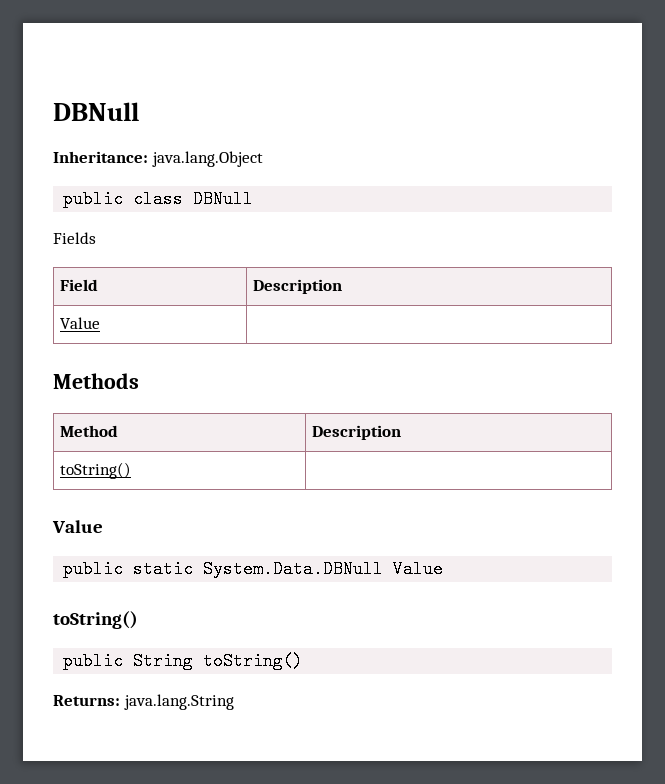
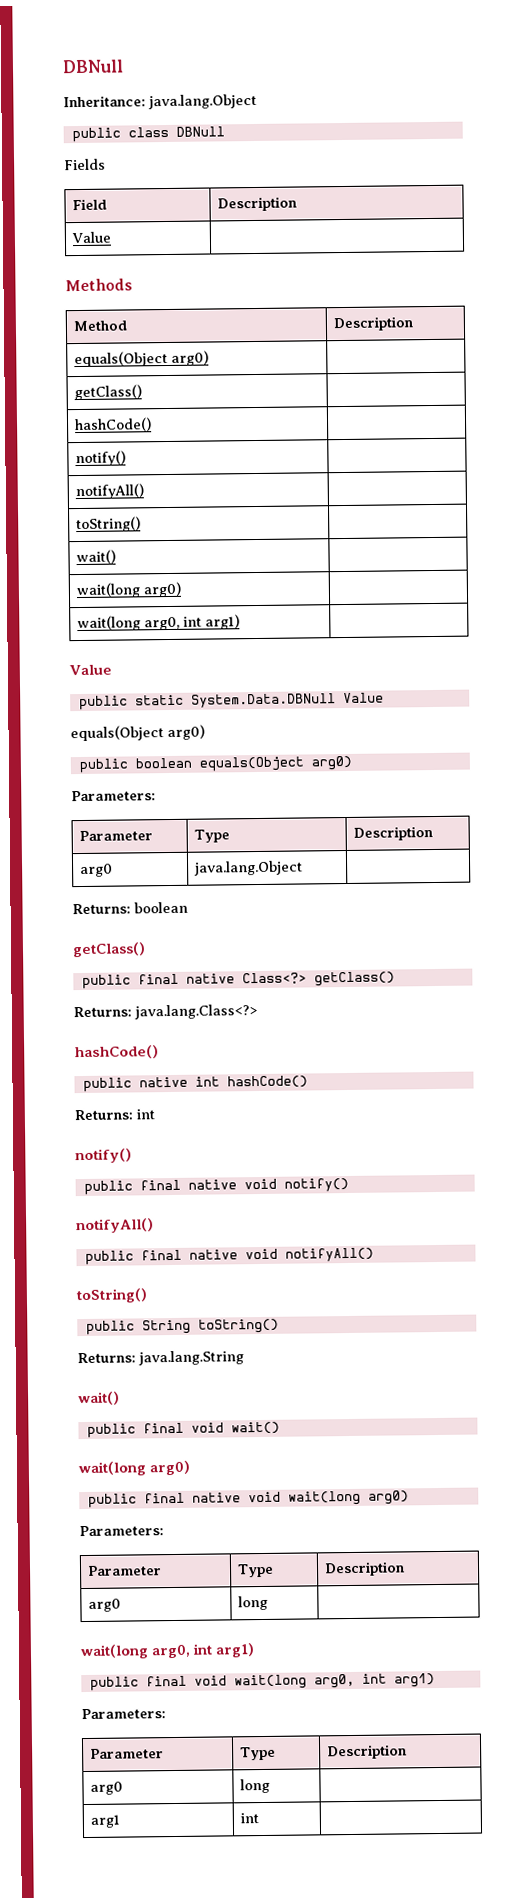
[60,462,132,479] toString() -> [74,350,210,368] [74,384,143,401] [74,417,153,433] [75,450,127,467] [75,483,145,500] [76,516,142,533] [76,549,117,565] [76,581,183,599] [77,614,241,632] equals(Object arg0) | // getClass() | // hashCode() | // notify() | // notifyAll() | // toString() | // wait() | // wait(long arg0) | // wait(long arg0, int arg1)
(444, 569) none -> [70,724,205,742] [78,755,352,774] [71,790,156,802] [79,830,154,842] [194,829,231,843] [353,826,434,841] [80,863,114,878] [194,860,304,876] [72,901,188,915] [72,942,146,958] [81,971,395,990] [73,1004,258,1020] [74,1045,159,1060] [82,1075,308,1093] [74,1109,155,1121] [75,1148,132,1164] [83,1177,349,1195] [76,1218,154,1234] [84,1247,374,1265] // equals(Object arg0) // public boolean equals(Object arg0) // Parameters: // Parameter | Type | Description // arg0 | java.lang.Object | // Returns: boolean // getClass() // public final native Class<?> getClass() // Returns: java.lang.Class<?> // hashCode() // public native int hashCode() // Returns: int // notify() // public final native void notify() // notifyAll() // public final native void notifyAll()
(234, 702) none -> [78,1391,120,1406] [86,1421,280,1438] [78,1460,191,1477] [87,1490,409,1508] [79,1525,164,1537] [87,1565,163,1576] [237,1563,275,1578] [324,1561,406,1577] [88,1598,122,1612] [238,1595,269,1611] [80,1643,256,1660] [89,1673,435,1691] [81,1708,166,1720] [90,1748,165,1759] [240,1746,277,1761] [327,1744,408,1760] [90,1781,124,1795] [240,1778,271,1794] [90,1814,121,1828] [240,1813,260,1824] // wait() // public final void wait() // wait(long arg0) // public final native void wait(long arg0) // Parameters: // Parameter | Type | Description // arg0 | long | // wait(long arg0, int arg1) // public final void wait(long arg0, int arg1) // Parameters: // Parameter | Type | Description // arg0 | long | // arg1 | int |

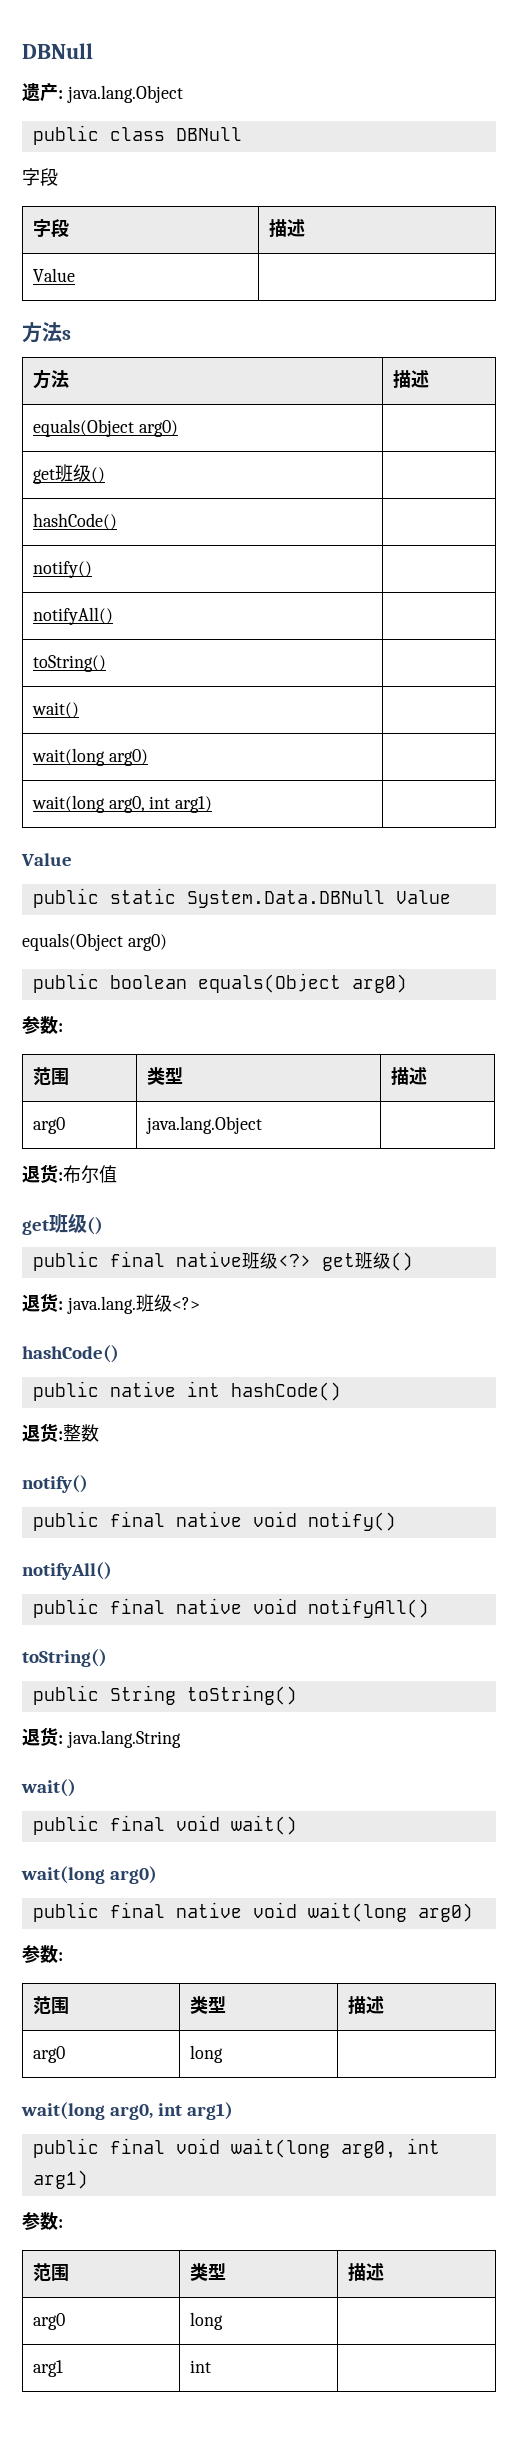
[62,59,124,74] [63,95,146,108] DBNull // Inheritance: -> [22,43,93,59] [22,83,63,102] DBNull // 遗产:
[64,158,106,171] [72,198,108,211] [217,196,298,212] [71,231,112,244] [65,278,133,292] [73,320,128,332] [333,316,414,332] Fields // Field | Description // Value | // Methods // Method | Description -> [22,168,58,186] [32,219,69,237] [268,219,305,237] [32,268,75,282] [22,322,71,343] [32,369,69,389] [392,370,429,388] 字段 // 字段 | 描述 // Value | // 方法s // 方法 | 描述
[74,384,143,401] getClass() -> [32,464,105,484] get班级()
[71,790,156,802] [79,830,154,842] [194,829,231,843] [353,826,434,841] [80,863,114,878] [194,860,304,876] [72,901,188,915] [72,942,146,958] [81,971,395,990] [73,1004,258,1020] Parameters: // Parameter | Type | Description // arg0 | java.lang.Object | // Returns: boolean // getClass() // public final native Class<?> getClass() // Returns: java.lang.Class<?> -> [22,1016,63,1034] [32,1067,69,1086] [146,1067,183,1085] [390,1067,427,1085] [32,1117,65,1134] [145,1116,262,1134] [22,1164,117,1183] [22,1213,103,1235] [32,1251,413,1271] [22,1293,200,1314] 参数: // 范围 | 类型 | 描述 // arg0 | java.lang.Object | // 退货:布尔值 // get班级() // public final native班级<?> get班级() // 退货: java.lang.班级<?>
[74,1109,155,1121] Returns: int -> [22,1423,99,1442] 退货:整数
[77,1352,136,1364] Returns: -> [22,1727,63,1746] 退货:
[79,1525,164,1537] [87,1565,163,1576] [237,1563,275,1578] [324,1561,406,1577] Parameters: // Parameter | Type | Description -> [22,1945,63,1963] [32,1996,69,2015] [189,1996,226,2014] [347,1996,384,2014] 参数: // 范围 | 类型 | 描述
[81,1708,166,1720] [90,1748,165,1759] [240,1746,277,1761] [327,1744,408,1760] Parameters: // Parameter | Type | Description -> [22,2212,63,2230] [32,2263,69,2282] [189,2263,226,2281] [347,2263,384,2281] 参数: // 范围 | 类型 | 描述

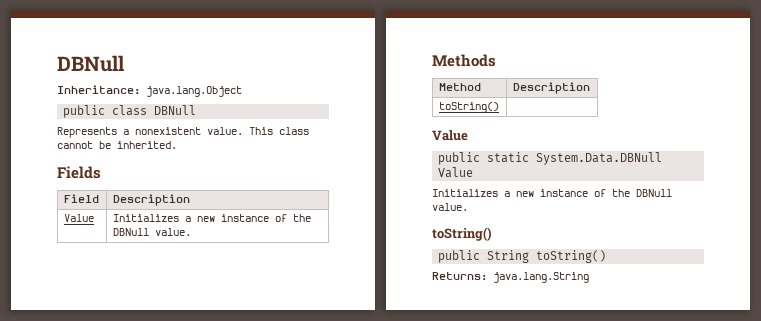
[22,43,93,59] [22,83,63,102] DBNull // 遗产: -> [57,55,125,72] [57,85,140,95] DBNull // Inheritance:
[22,168,58,186] [32,219,69,237] [268,219,305,237] [32,268,75,282] [22,322,71,343] [32,369,69,389] [392,370,429,388] [32,419,178,437] [32,464,105,484] [32,513,117,530] [32,561,92,578] [32,607,113,625] [32,655,106,672] [31,702,79,718] [31,748,148,766] [31,795,213,813] 字段 // 字段 | 描述 // Value | // 方法s // 方法 | 描述 // equals(Object arg0) | // get班级() | // hashCode() | // notify() | // notifyAll() | // toString() | // wait() | // wait(long arg0) | // wait(long arg0, int arg1) -> [57,127,309,138] [57,141,177,149] [57,166,101,179] [63,194,99,203] [112,194,190,206] [63,214,94,222] [112,214,311,222] [112,228,191,236] [432,54,496,67] [438,83,481,91] [512,82,590,94] [438,102,499,113] Represents a nonexistent value. This class cannot be inherited. // Fields // Field | Description // Value | Initializes a new instance of the DBNull value. // Methods // Method | Description // toString()
[22,933,167,951] [32,973,407,993] [22,1016,63,1034] [32,1067,69,1086] [146,1067,183,1085] [390,1067,427,1085] [32,1117,65,1134] [145,1116,262,1134] [22,1164,117,1183] [22,1213,103,1235] [32,1251,413,1271] [22,1293,200,1314] [22,1345,119,1363] [32,1381,341,1401] [22,1423,99,1442] [22,1475,88,1493] [32,1511,396,1531] [22,1562,112,1580] [32,1598,429,1618] equals(Object arg0) // public boolean equals(Object arg0) // 参数: // 范围 | 类型 | 描述 // arg0 | java.lang.Object | // 退货:布尔值 // get班级() // public final native班级<?> get班级() // 退货: java.lang.班级<?> // hashCode() // public native int hashCode() // 退货:整数 // notify() // public final native void notify() // notifyAll() // public final native void notifyAll() -> [432,189,672,197] [432,203,468,211] Initializes a new instance of the DBNull value.
[22,1727,63,1746] 退货: -> [432,272,487,281] Returns:
[21,1779,76,1797] [32,1815,297,1835] [21,1866,158,1884] [32,1902,473,1922] [22,1945,63,1963] [32,1996,69,2015] [189,1996,226,2014] [347,1996,384,2014] [32,2046,65,2063] [189,2045,223,2063] [21,2102,234,2120] [32,2138,440,2159] [32,2170,88,2189] [22,2212,63,2230] [32,2263,69,2282] [189,2263,226,2281] [347,2263,384,2281] [32,2313,65,2330] [189,2312,223,2330] [32,2360,63,2377] [189,2360,211,2373] // wait() // public final void wait() // wait(long arg0) // public final native void wait(long arg0) // 参数: // 范围 | 类型 | 描述 // arg0 | long | // wait(long arg0, int arg1) // public final void wait(long arg0, int arg1) // 参数: // 范围 | 类型 | 描述 // arg0 | long | // arg1 | int | -> (589, 277) none

